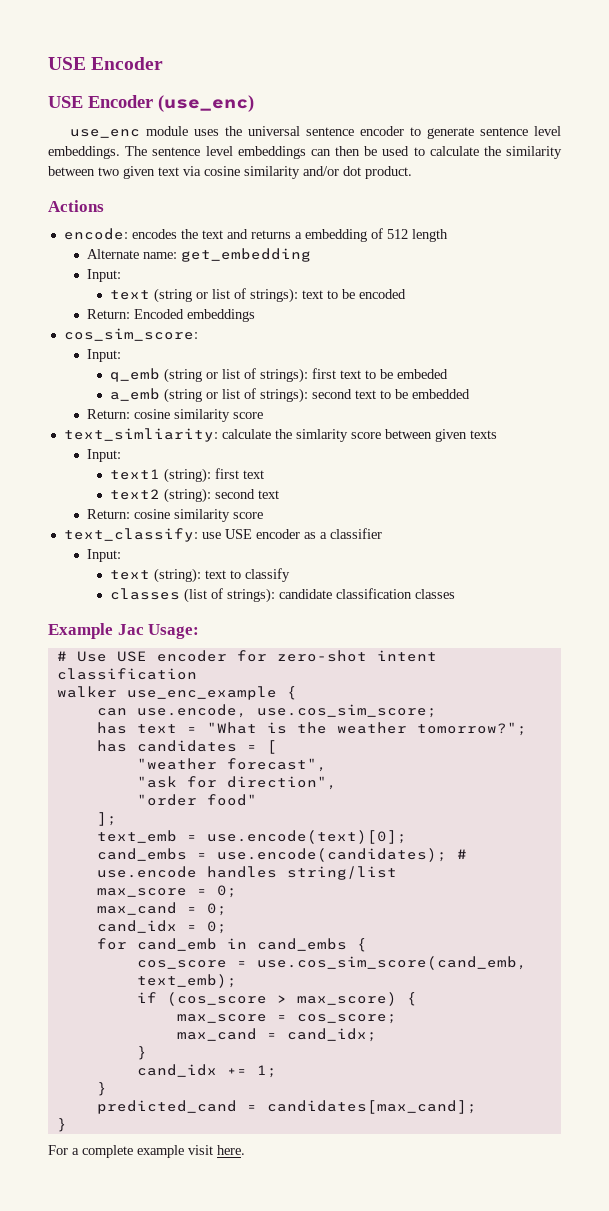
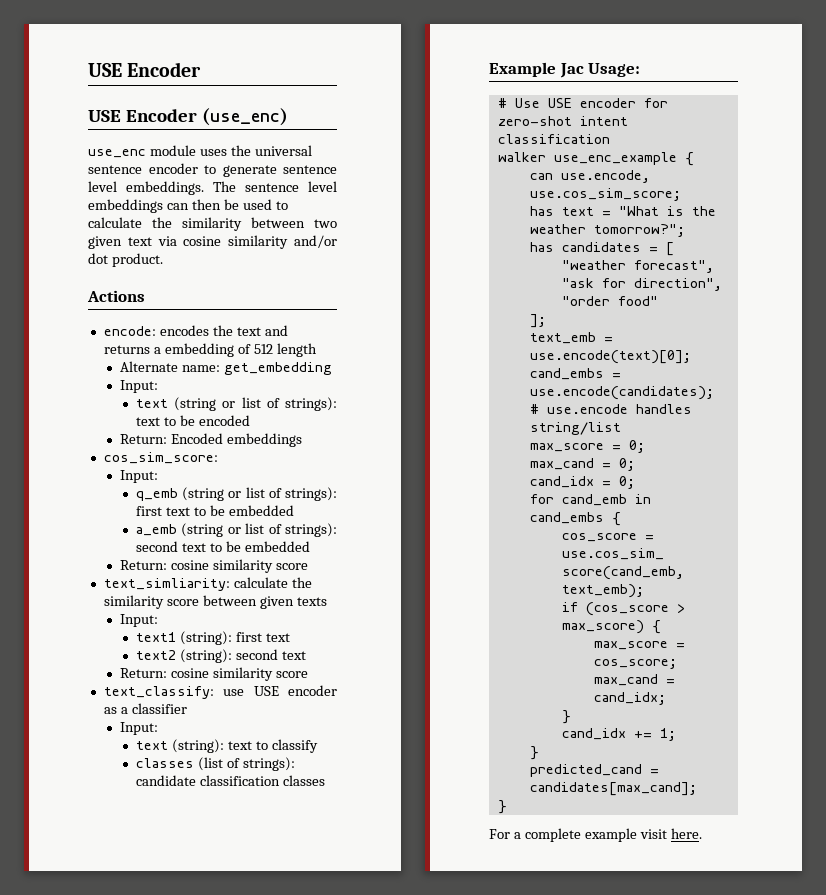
[397,369,449,379] embeded -> [228,505,294,516] embedded
[295,429,348,442] simlarity -> [103,595,164,609] similarity

